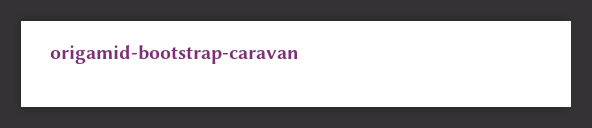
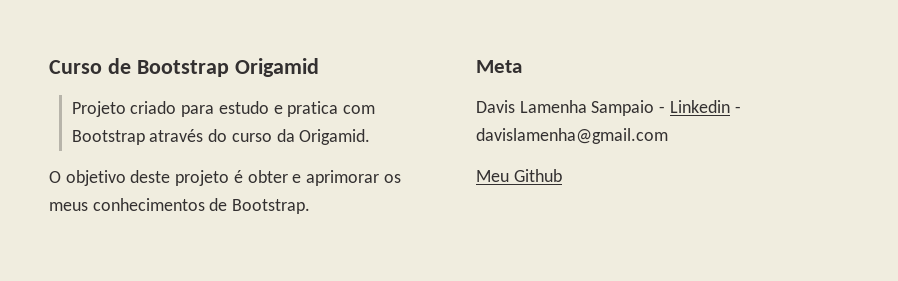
[50,45,299,64] origamid-bootstrap-caravan -> [49,58,319,77] [71,101,375,117] [71,129,371,145] [49,170,401,186] [49,198,311,214] [476,60,522,73] [476,100,741,116] [476,128,668,144] [476,169,562,182] Curso de Bootstrap Origamid // Projeto criado para estudo e pratica com Bootstrap através do curso da Origamid. // O objetivo deste projeto é obter e aprimorar os meus conhecimentos de Bootstrap. // Meta // Davis Lamenha Sampaio - Linkedin - davislamenha@gmail.com // Meu Github

